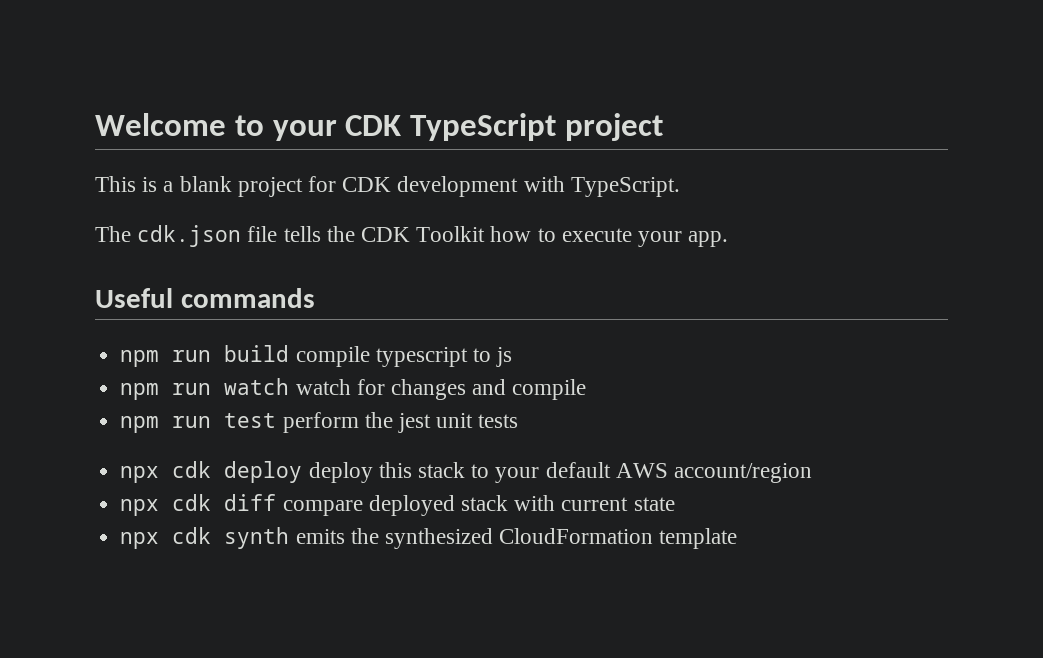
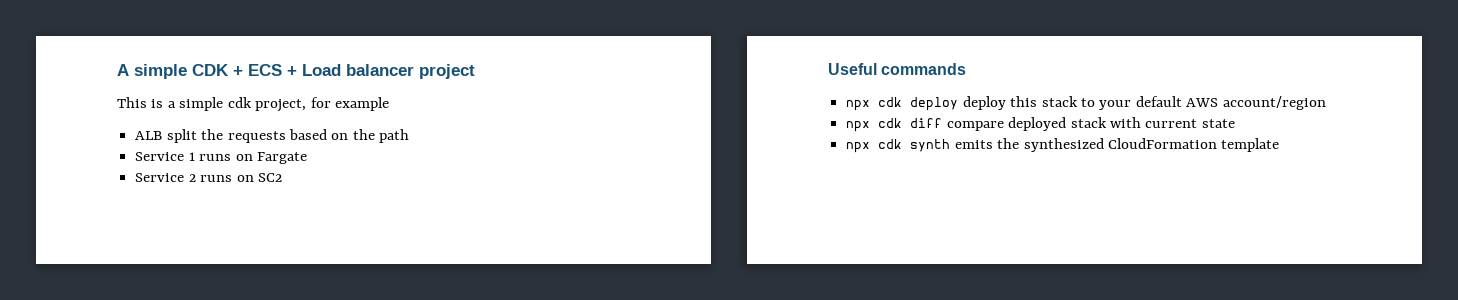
[95,113,663,141] [95,176,680,197] [95,225,729,247] [95,288,315,308] [120,345,513,367] [120,378,587,400] [120,412,519,433] Welcome to your CDK TypeScript project // This is a blank project for CDK development with TypeScript. // The cdk.json file tells the CDK Toolkit how to execute your app. // Useful commands // npm run build compile typescript to js // npm run watch watch for changes and compile // npm run test perform the jest unit tests -> [117,64,475,79] [117,97,390,112] [135,129,410,143] [135,152,307,164] [135,173,282,182] [828,63,967,75] A simple CDK + ECS + Load balancer project // This is a simple cdk project, for example // ALB split the requests based on the path // Service 1 runs on Fargate // Service 2 runs on SC2 // Useful commands

